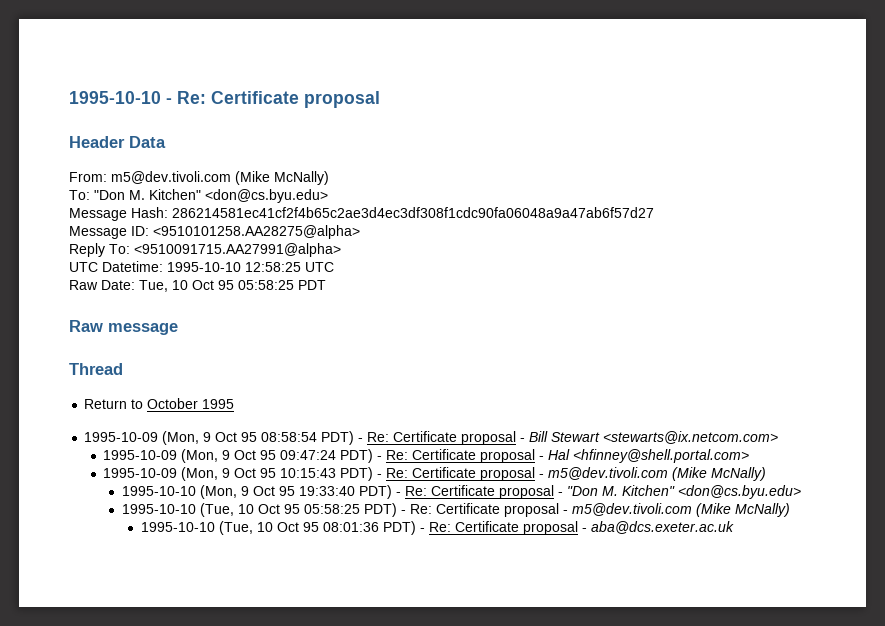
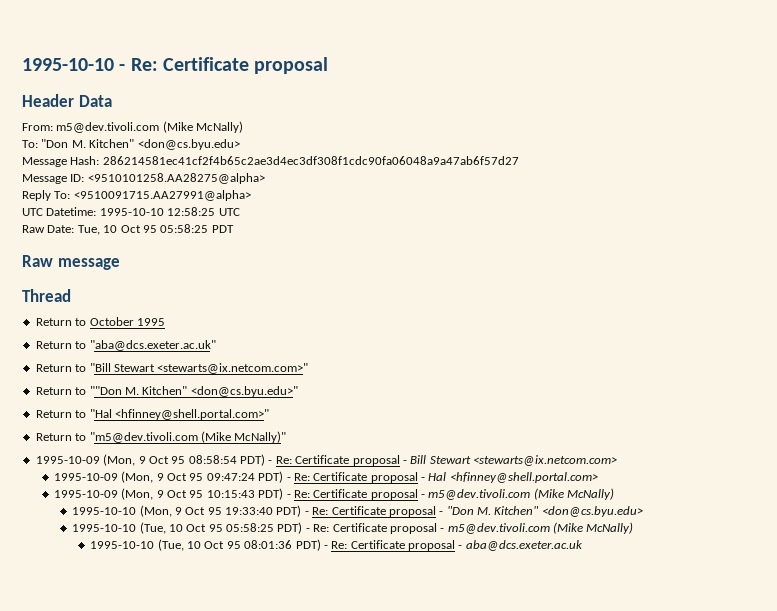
(235, 404) none -> [35,340,216,351] [35,363,309,374] [35,386,298,397] [35,409,269,420] [35,431,287,443] // Return to "aba@dcs.exeter.ac.uk" // Return to "Bill Stewart <stewarts@ix.netcom.com>" // Return to ""Don M. Kitchen" <don@cs.byu.edu>" // Return to "Hal <hfinney@shell.portal.com>" // Return to "m5@dev.tivoli.com (Mike McNally)"

